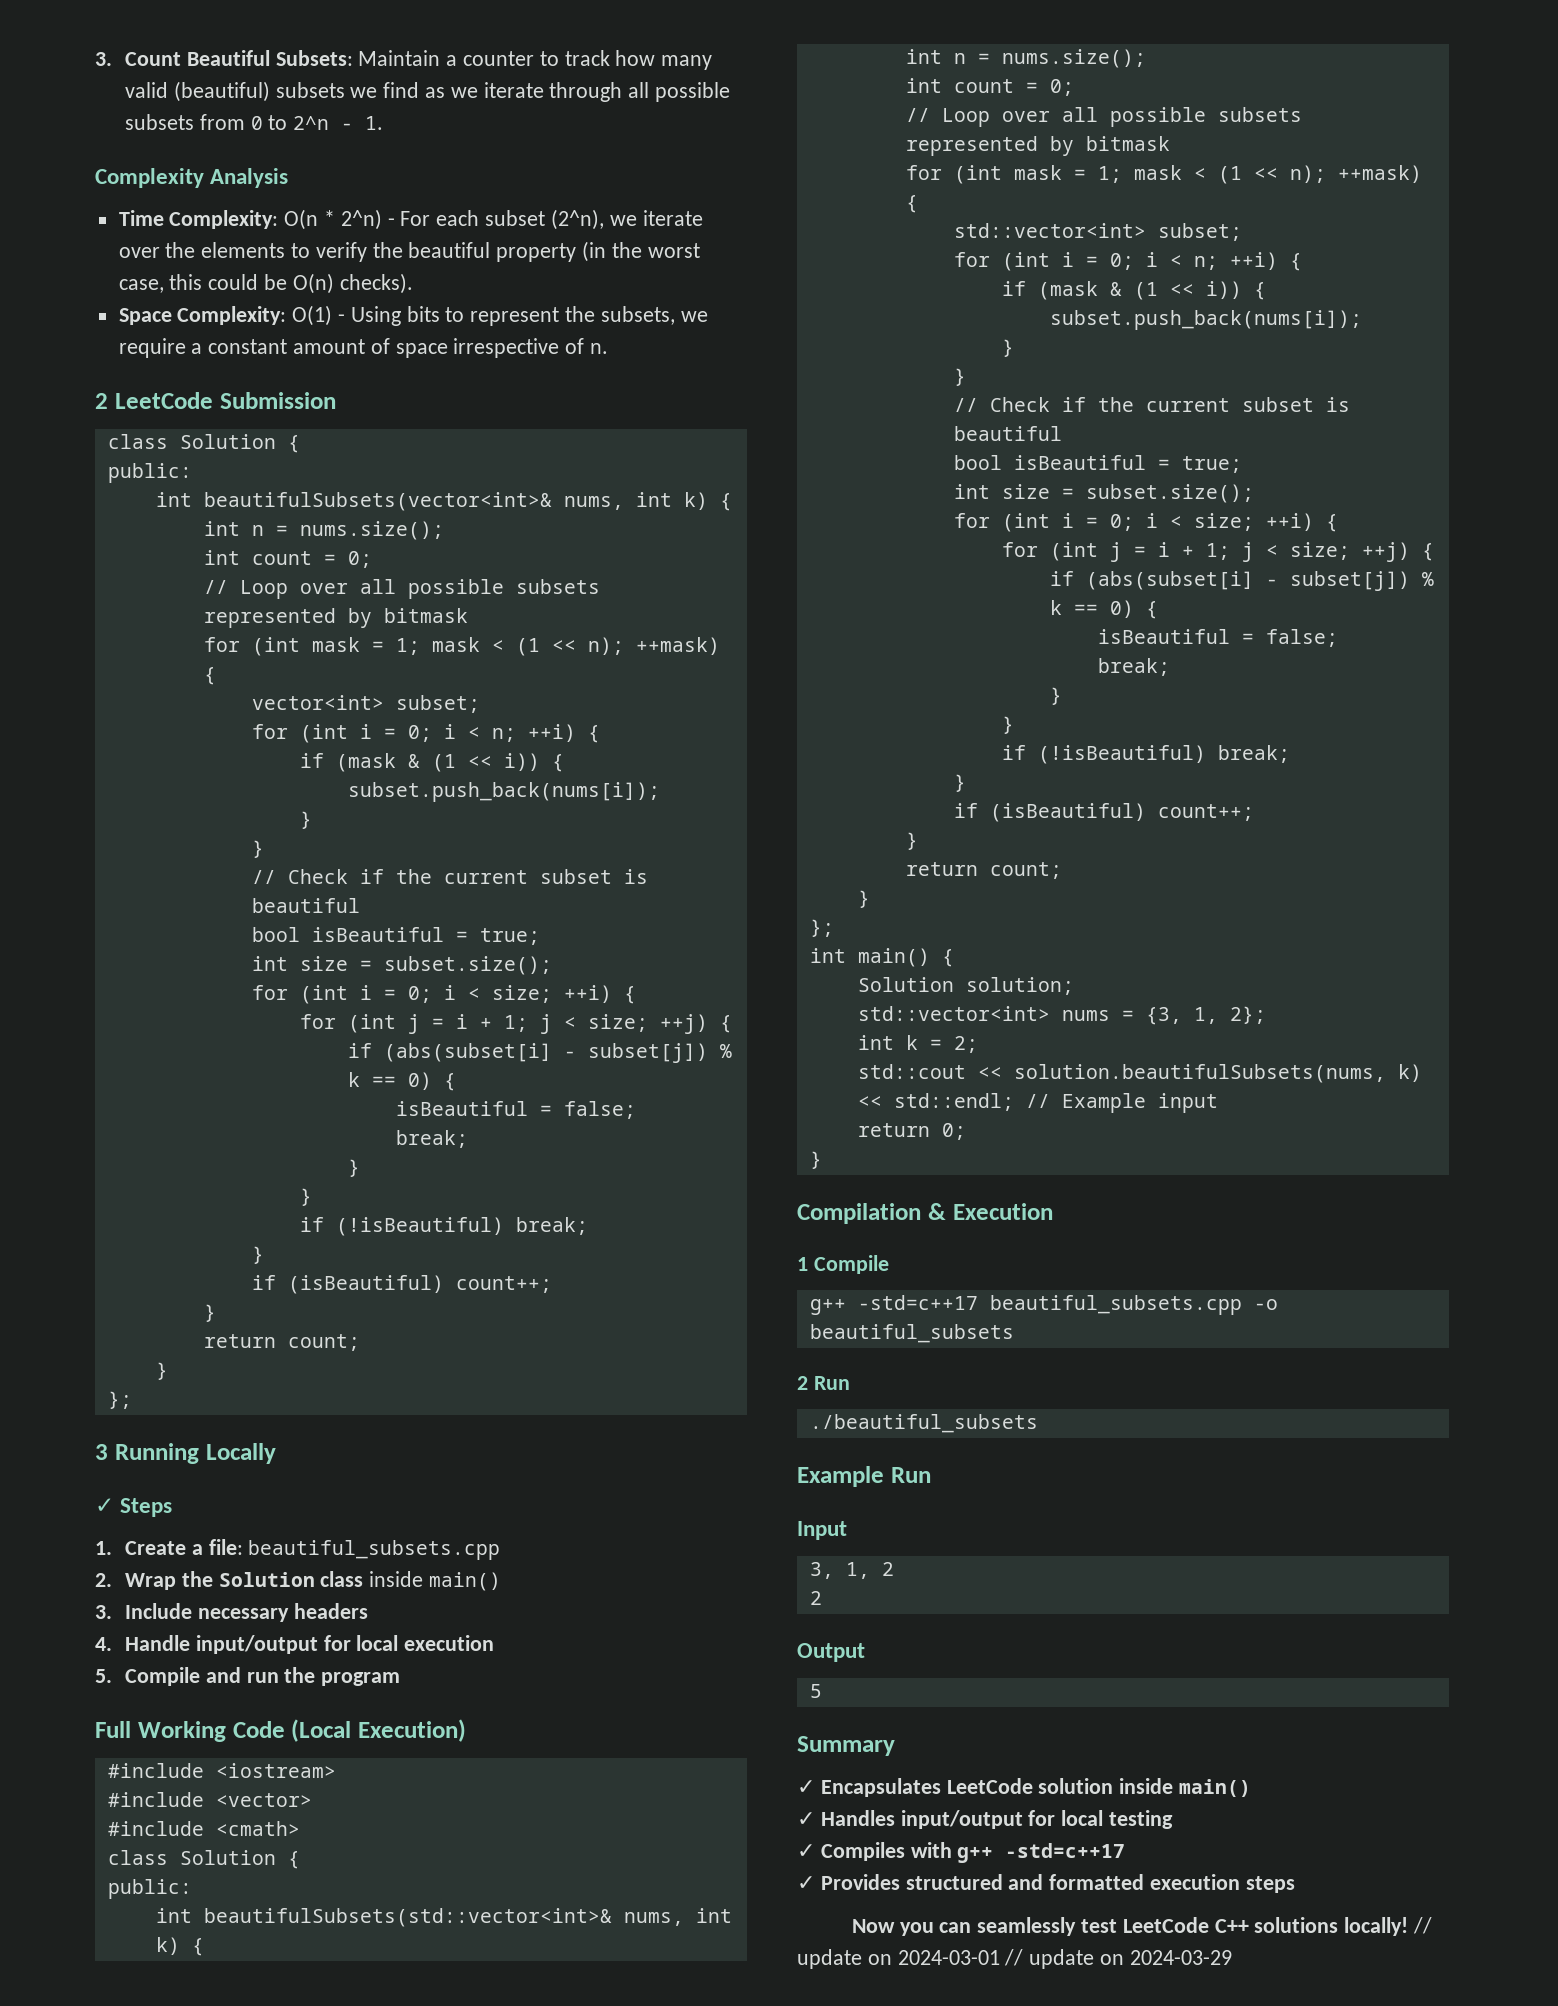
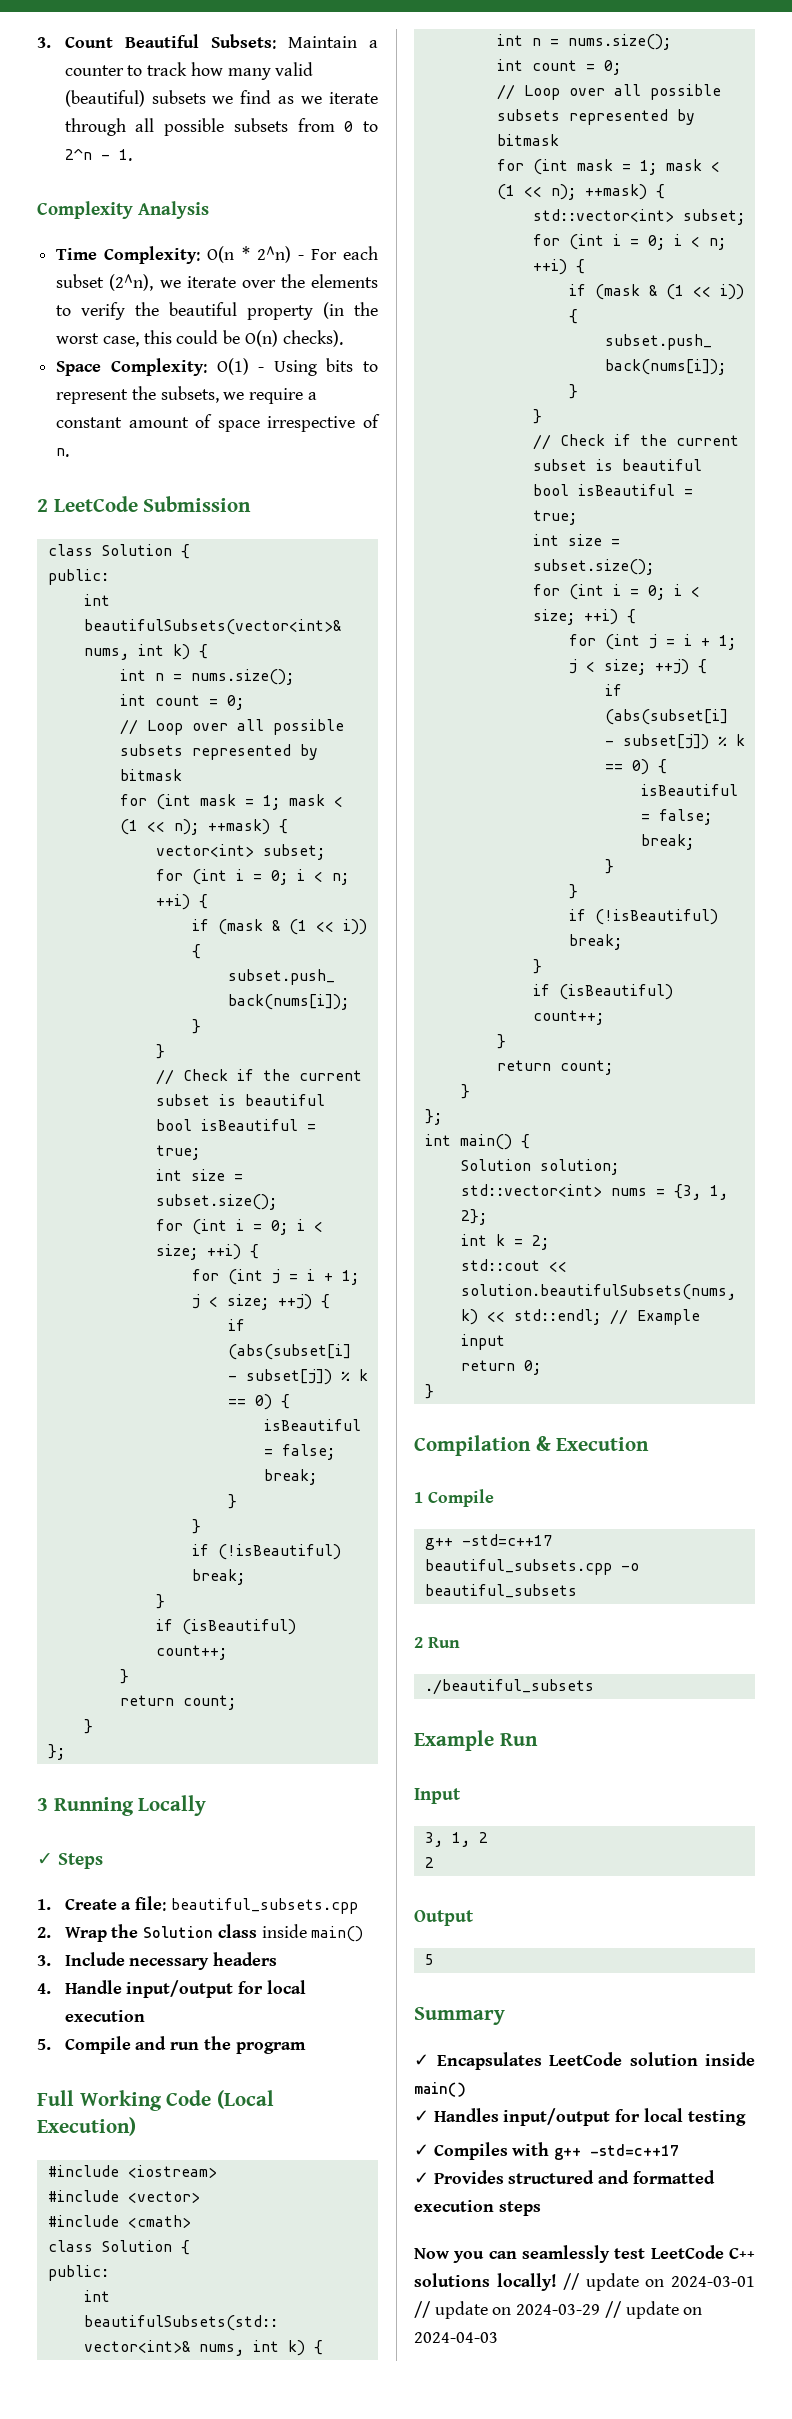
(1232, 1957) none -> [604,2301,703,2319] [414,2332,498,2343] // update on 2024-04-03

